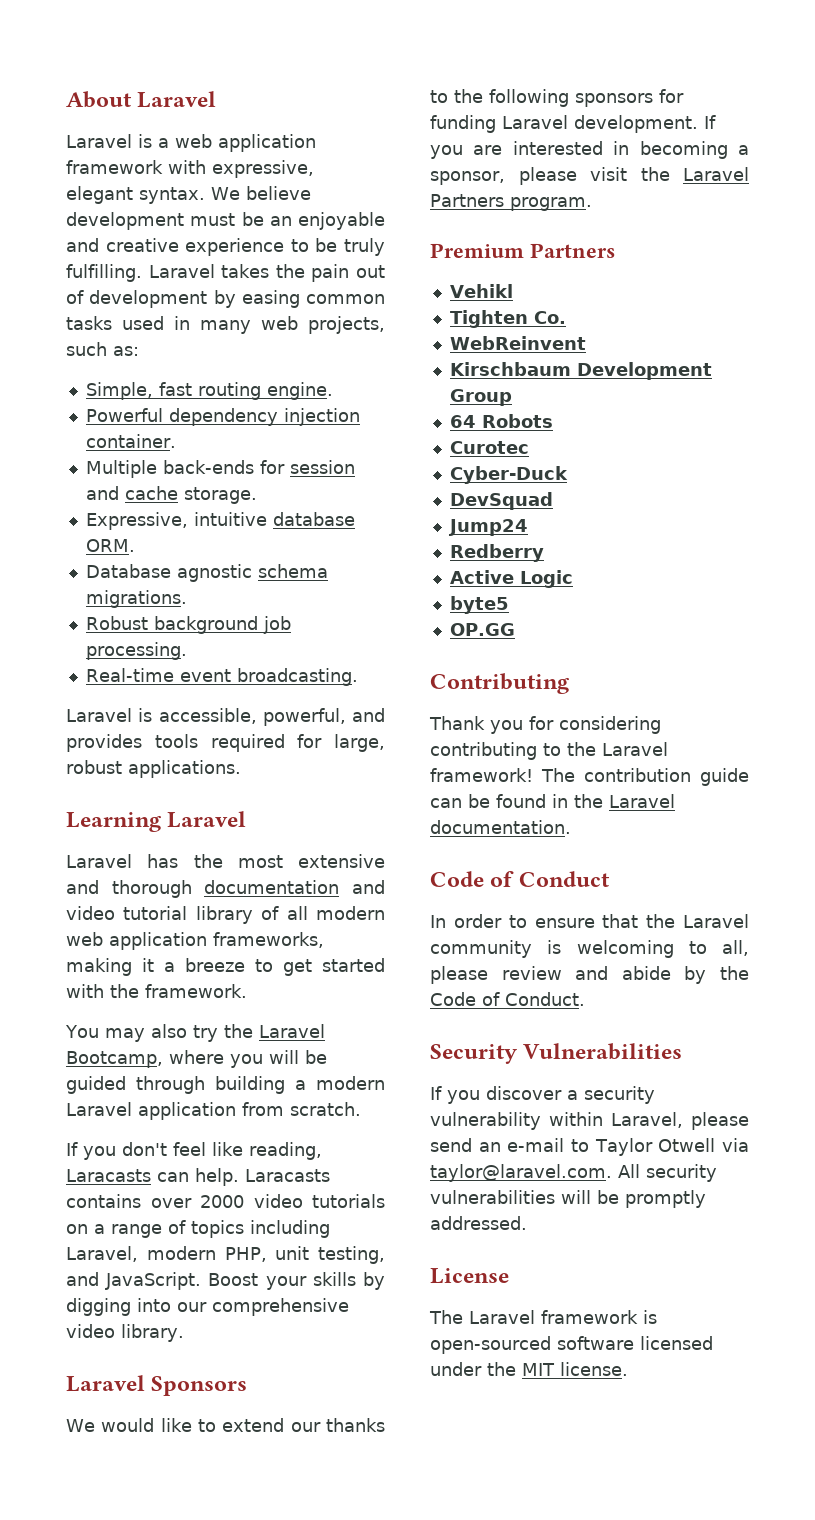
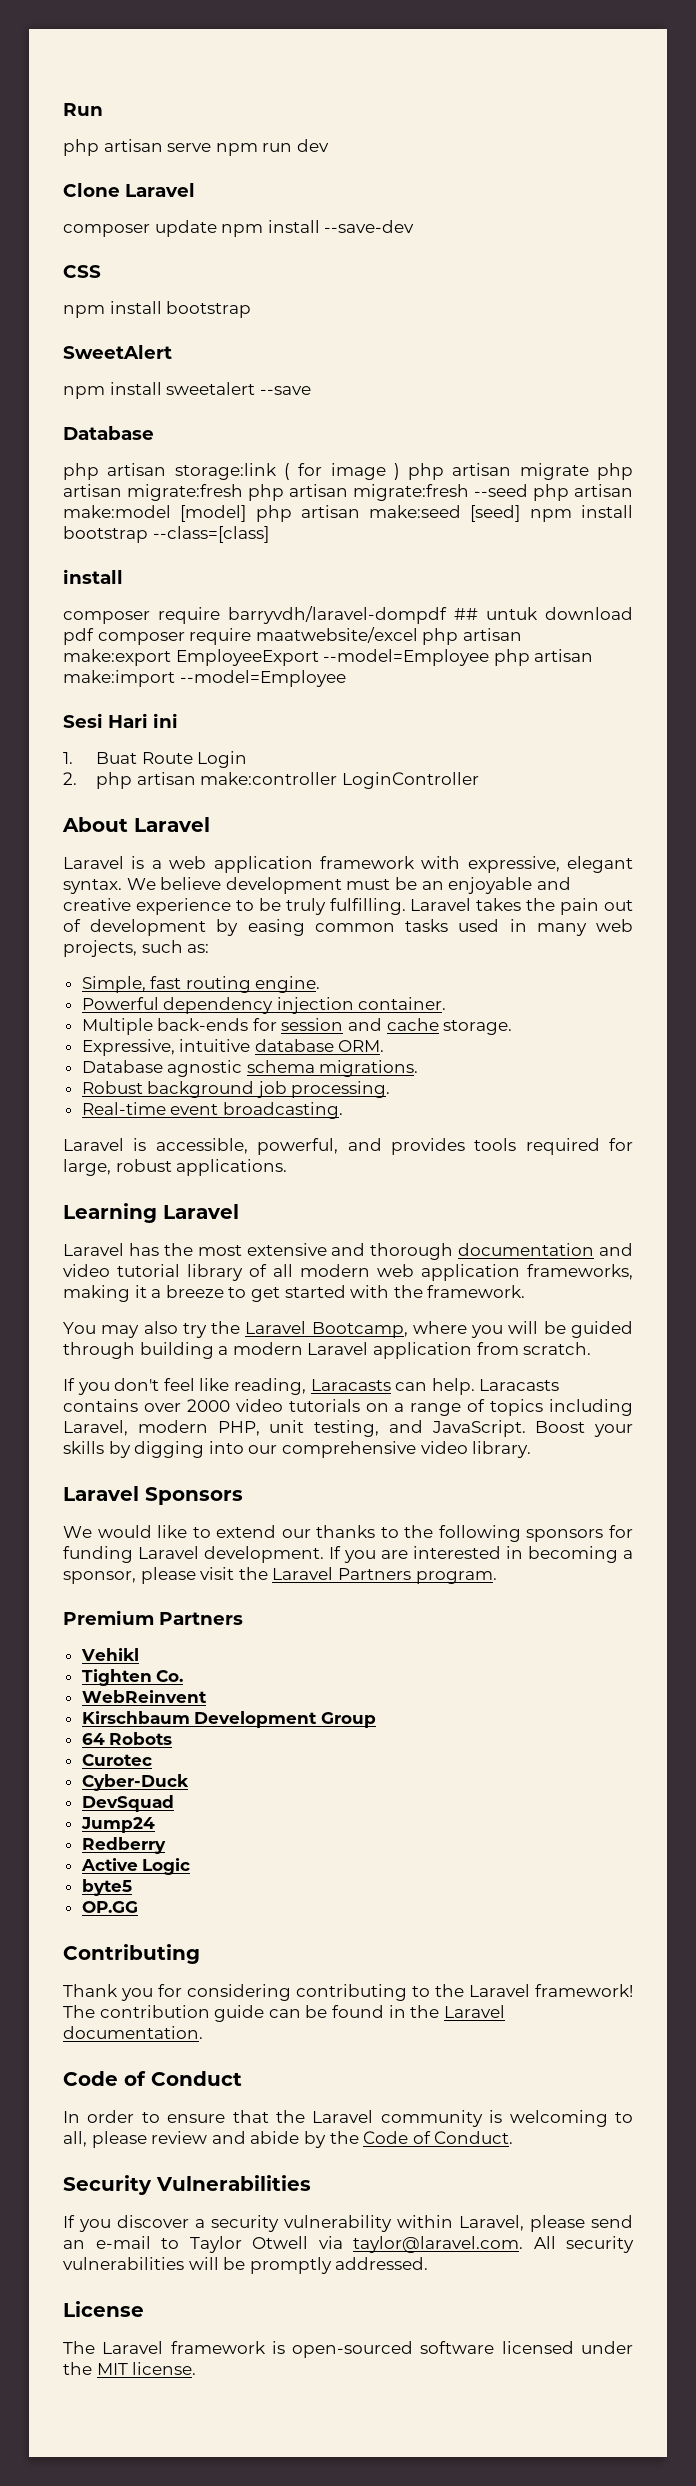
(66, 99) none -> [63,103,103,116] [63,139,329,156] [63,183,195,197] [63,220,415,237] [63,265,101,278] [63,301,252,318] [63,345,172,359] [63,382,311,399] [63,426,154,440] [63,463,633,480] [63,484,633,501] [63,505,633,522] [63,526,269,543] [63,569,123,584] [63,606,633,624] [63,627,522,645] [63,649,594,666] [63,670,346,687] [63,713,178,728] [63,751,248,768] [63,772,480,789] Run // php artisan serve npm run dev // Clone Laravel // composer update npm install --save-dev // CSS // npm install bootstrap // SweetAlert // npm install sweetalert --save // Database // php artisan storage:link ( for image ) php artisan migrate php artisan migrate:fresh php artisan migrate:fresh --seed php artisan make:model [model] php artisan make:seed [seed] npm install bootstrap --class=[class] // install // composer require barryvdh/laravel-dompdf ## untuk download pdf composer require maatwebsite/excel php artisan make:export EmployeeExport --model=Employee php artisan make:import --model=Employee // Sesi Hari ini // 1. Buat Route Login // 2. php artisan make:controller LoginController //

